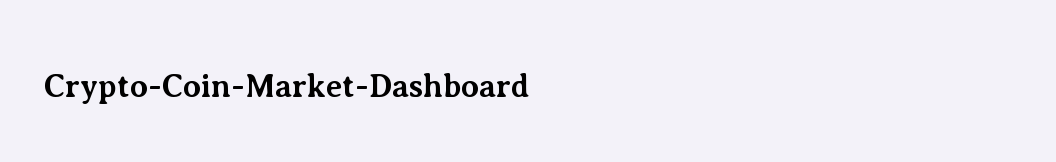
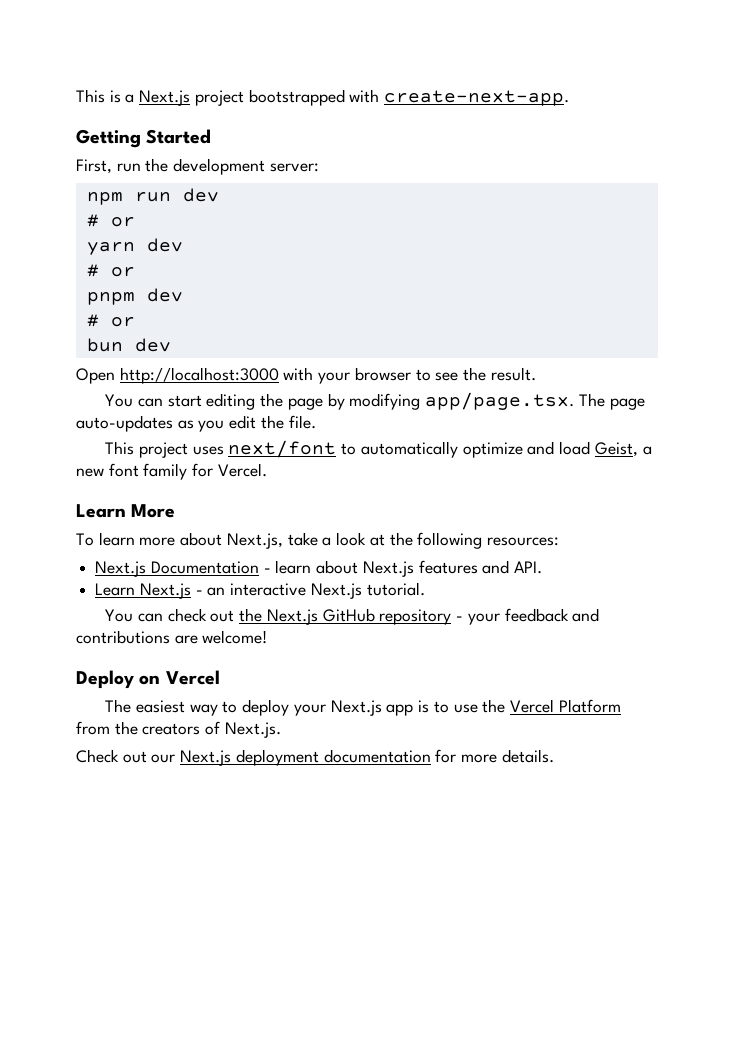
[44,73,530,104] Crypto-Coin-Market-Dashboard -> [76,89,570,106] [76,129,212,148] [76,158,319,175] [86,188,219,205] [86,214,135,227] [86,238,183,255] [86,264,135,277] [86,288,183,305] [86,314,135,327] [86,338,171,352] [76,367,536,384] [105,392,645,410] [76,415,316,432] [105,440,652,458] [76,463,267,480] [76,504,176,518] [76,532,559,549] [95,560,543,577] [95,582,425,599] [105,608,600,625] [76,630,268,644] [76,670,220,689] [105,699,621,716] [76,721,281,738] [76,749,554,766] This is a Next.js project bootstrapped with create-next-app. // Getting Started // First, run the development server: // npm run dev // # or // yarn dev // # or // pnpm dev // # or // bun dev // Open http://localhost:3000 with your browser to see the result. // You can start editing the page by modifying app/page.tsx. The page auto-updates as you edit the file. // This project uses next/font to automatically optimize and load Geist, a new font family for Vercel. // Learn More // To learn more about Next.js, take a look at the following resources: // Next.js Documentation - learn about Next.js features and API. // Learn Next.js - an interactive Next.js tutorial. // You can check out the Next.js GitHub repository - your feedback and contributions are welcome! // Deploy on Vercel // The easiest way to deploy your Next.js app is to use the Vercel Platform from the creators of Next.js. // Check out our Next.js deployment documentation for more details.

